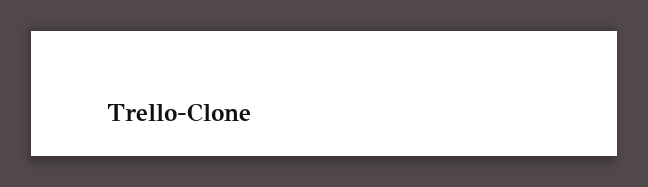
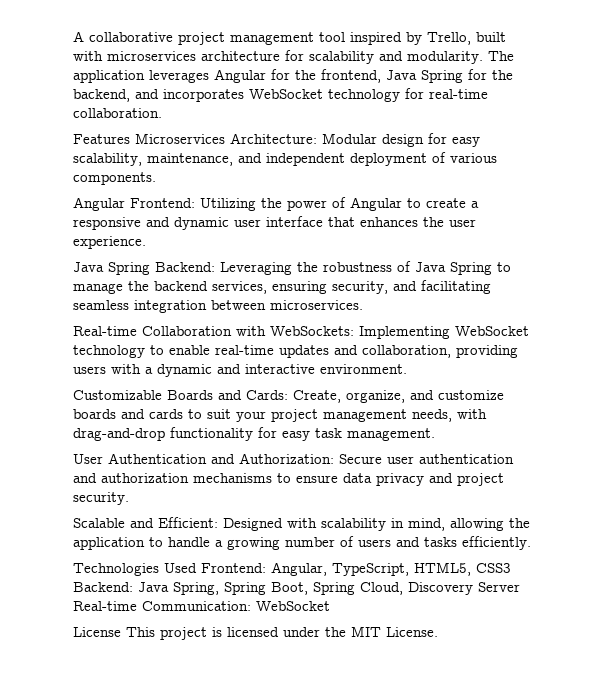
[107,103,251,122] Trello-Clone -> [73,31,506,45] [73,50,514,64] [73,69,513,83] [73,88,488,102] [73,108,162,118] [73,133,480,147] [73,152,497,166] [73,172,156,185] [73,197,479,211] [73,216,476,230] [73,236,146,249] [73,261,511,275] [73,280,491,294] [73,300,363,313] [73,326,529,339] [73,345,518,358] [73,364,407,377] [73,390,504,403] [73,409,487,422] [73,427,435,441] [73,453,514,464] [73,473,504,486] [73,492,129,505] [73,517,530,531] [73,536,531,550] [73,562,511,576] [73,582,520,595] [73,601,330,611] [73,626,438,640] A collaborative project management tool inspired by Trello, built with microservices architecture for scalability and modularity. The application leverages Angular for the frontend, Java Spring for the backend, and incorporates WebSocket technology for real-time collaboration. // Features Microservices Architecture: Modular design for easy scalability, maintenance, and independent deployment of various components. // Angular Frontend: Utilizing the power of Angular to create a responsive and dynamic user interface that enhances the user experience. // Java Spring Backend: Leveraging the robustness of Java Spring to manage the backend services, ensuring security, and facilitating seamless integration between microservices. // Real-time Collaboration with WebSockets: Implementing WebSocket technology to enable real-time updates and collaboration, providing users with a dynamic and interactive environment. // Customizable Boards and Cards: Create, organize, and customize boards and cards to suit your project management needs, with drag-and-drop functionality for easy task management. // User Authentication and Authorization: Secure user authentication and authorization mechanisms to ensure data privacy and project security. // Scalable and Efficient: Designed with scalability in mind, allowing the application to handle a growing number of users and tasks efficiently. // Technologies Used Frontend: Angular, TypeScript, HTML5, CSS3 Backend: Java Spring, Spring Boot, Spring Cloud, Discovery Server Real-time Communication: WebSocket // License This project is licensed under the MIT License.

